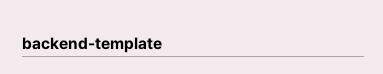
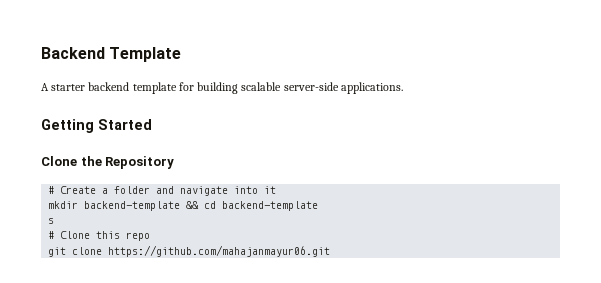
[22,37,162,53] backend-template -> [41,47,182,62] [41,82,403,94] [41,119,152,133] [41,156,175,169] [48,186,277,196] [48,201,319,211] [48,218,55,224] [48,231,151,241] [48,245,331,257] Backend Template // A starter backend template for building scalable server-side applications. // Getting Started // Clone the Repository // # Create a folder and navigate into it // mkdir backend-template && cd backend-template // s // # Clone this repo // git clone https://github.com/mahajanmayur06.git

